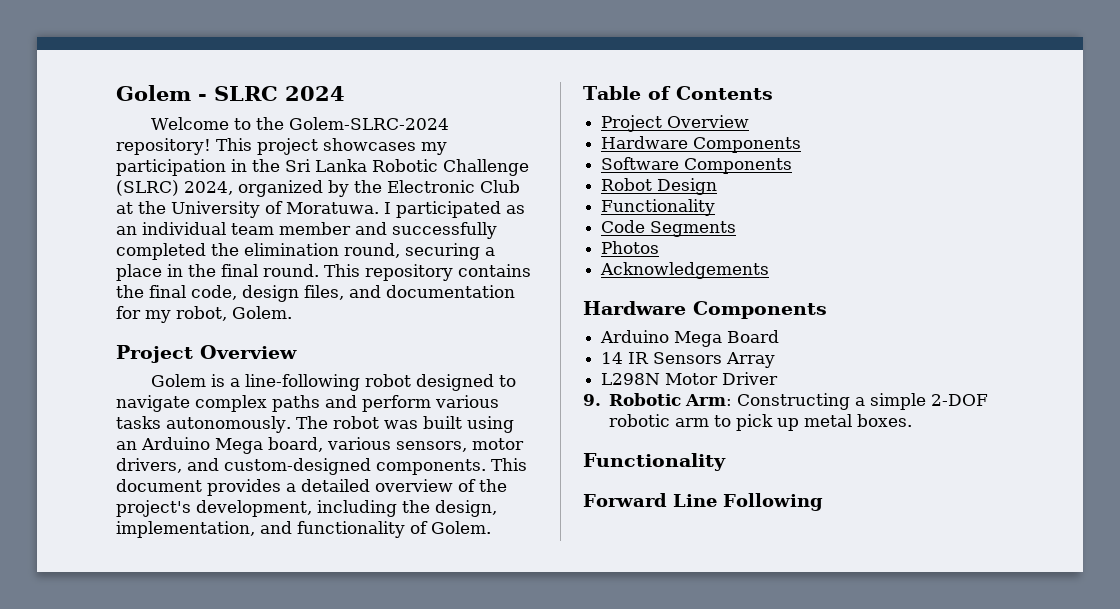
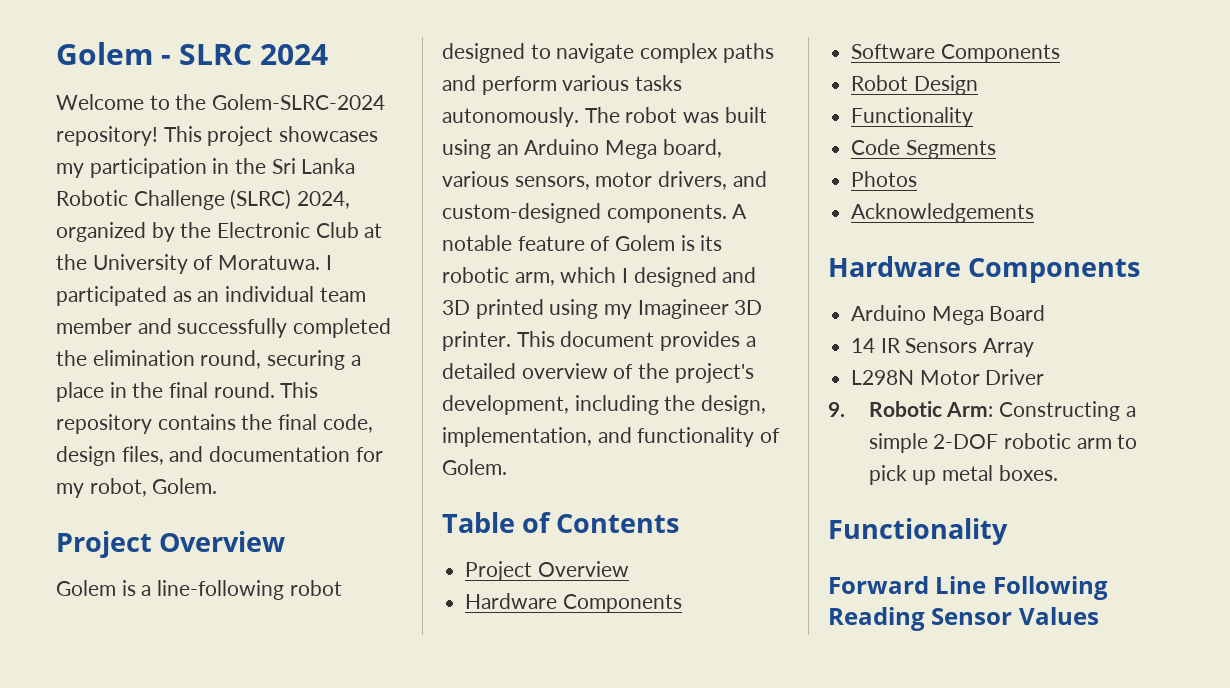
(486, 467) none -> [732,204,748,219] [442,235,723,251] [442,267,757,287] [442,299,763,319] [442,331,511,351] A notable feature of Golem is its robotic arm, which I designed and 3D printed using my Imagineer 3D printer.
(823, 502) none -> [828,607,1099,631] Reading Sensor Values

